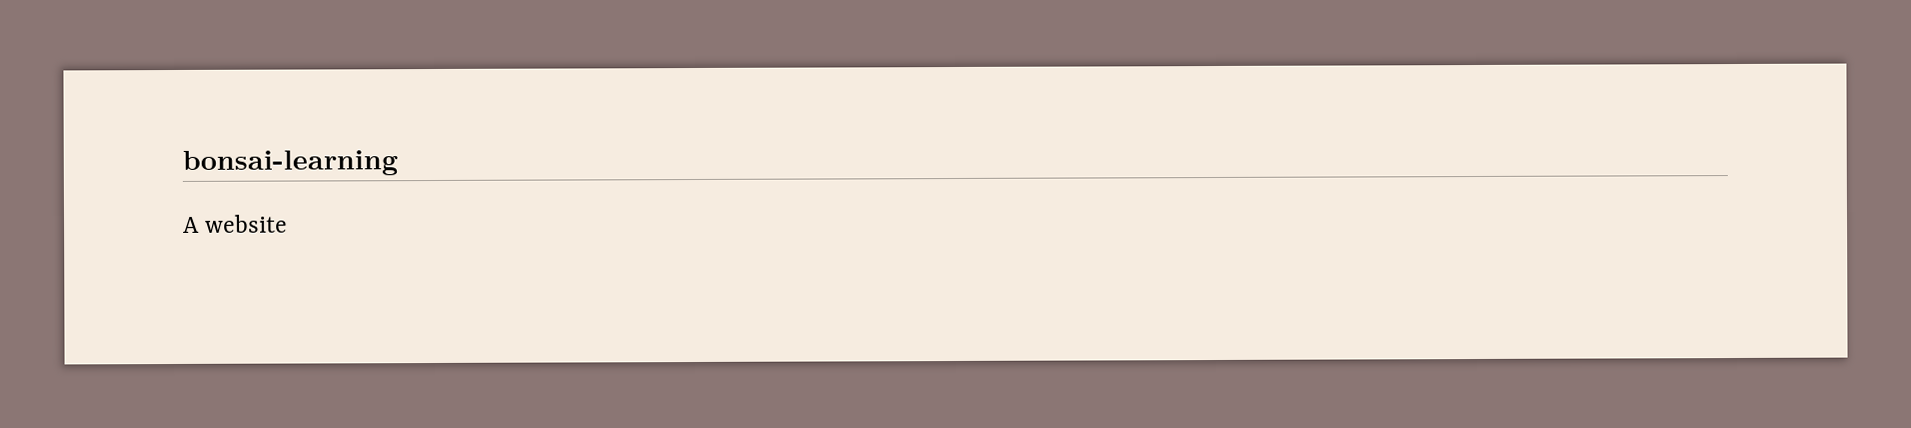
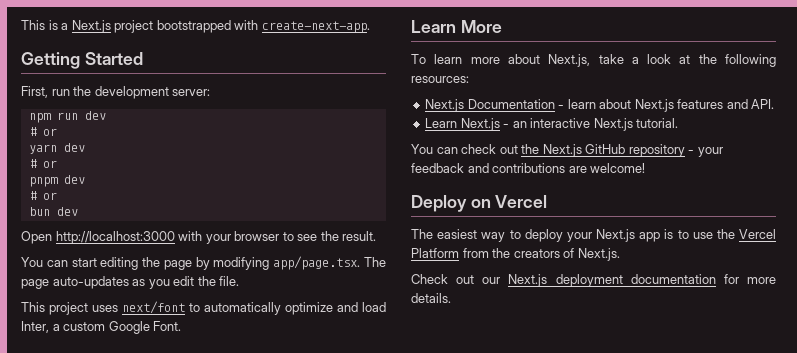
[182,150,398,176] [183,214,289,233] bonsai-learning // A website -> [21,20,370,33] [21,52,143,69] [21,86,211,99] [28,111,106,123] [28,127,57,136] [28,143,85,154] [28,159,57,168] [28,175,85,187] [28,191,57,200] [28,207,78,216] [21,231,377,244] [21,256,386,270] [21,276,240,289] [21,301,386,315] [21,321,182,334] [411,20,502,33] [411,54,776,67] [411,76,469,83] [425,99,775,112] [425,118,679,131] [411,144,723,157] [411,163,646,173] [411,195,548,212] [411,229,776,242] [411,248,620,261] [411,274,776,287] [411,293,451,303] This is a Next.js project bootstrapped with create-next-app. // Getting Started // First, run the development server: // npm run dev // # or // yarn dev // # or // pnpm dev // # or // bun dev // Open http://localhost:3000 with your browser to see the result. // You can start editing the page by modifying app/page.tsx. The page auto-updates as you edit the file. // This project uses next/font to automatically optimize and load Inter, a custom Google Font. // Learn More // To learn more about Next.js, take a look at the following resources: // Next.js Documentation - learn about Next.js features and API. // Learn Next.js - an interactive Next.js tutorial. // You can check out the Next.js GitHub repository - your feedback and contributions are welcome! // Deploy on Vercel // The easiest way to deploy your Next.js app is to use the Vercel Platform from the creators of Next.js. // Check out our Next.js deployment documentation for more details.

